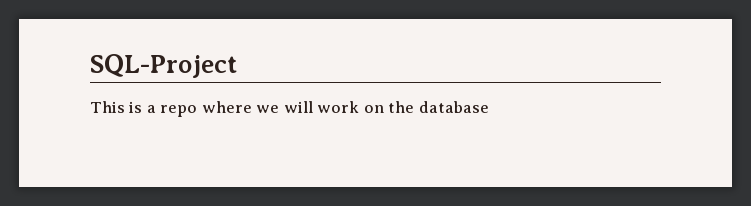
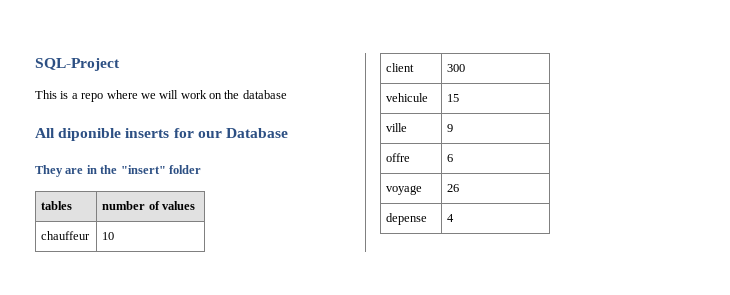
(489, 107) none -> [35,128,288,141] [35,165,201,177] [41,201,73,210] [102,201,195,210] [41,231,91,240] [102,232,115,240] [386,63,415,72] [447,64,466,72] [386,93,429,102] [447,94,460,102] [386,123,408,132] [447,124,454,132] [386,153,411,162] [447,154,454,162] [386,185,423,195] [447,184,460,192] [386,213,428,225] [447,214,455,222] // All diponible inserts for our Database // They are in the "insert" folder // tables | number of values // chauffeur | 10 // client | 300 // vehicule | 15 // ville | 9 // offre | 6 // voyage | 26 // depense | 4

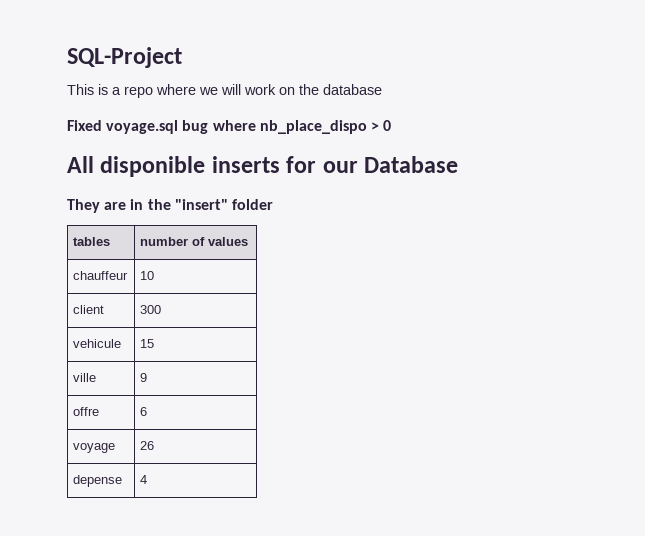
(287, 94) none -> [67,120,392,134] // Fixed voyage.sql bug where nb_place_dispo > 0
[58,128,122,141] diponible -> [100,156,206,177] disponible

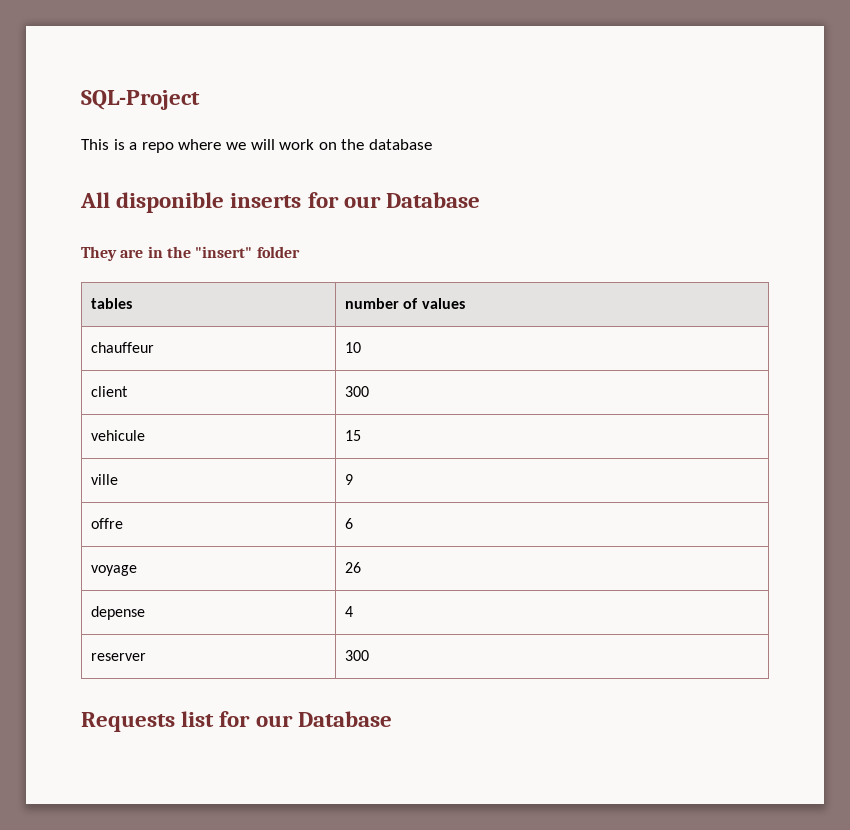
[67,120,392,134] // Fixed voyage.sql bug where nb_place_dispo > 0 -> (432, 144) none
(148, 479) none -> [91,653,147,661] [345,650,370,661] [81,711,392,732] // reserver | 300 // Requests list for our Database

